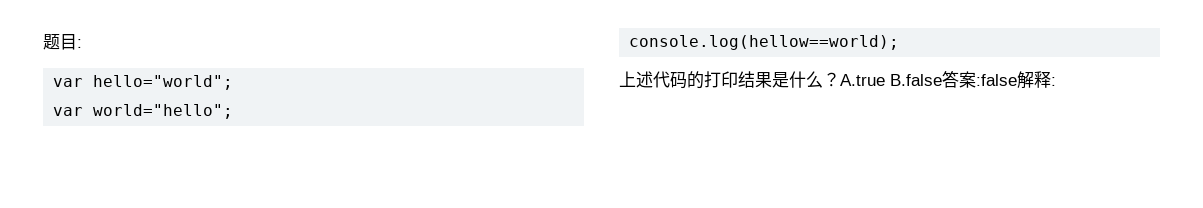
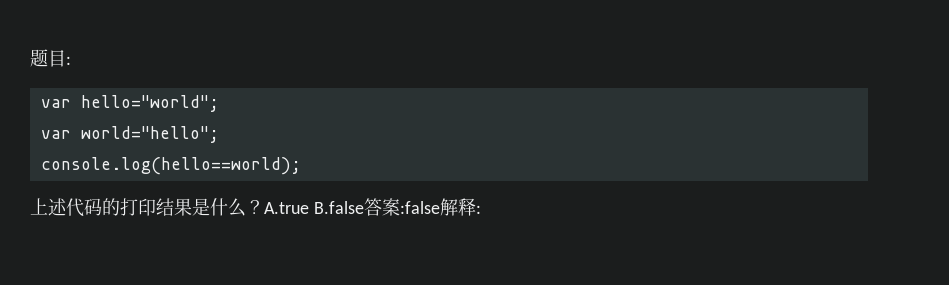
[629,35,900,50] console.log(hellow==world); -> [40,157,301,175] console.log(hello==world);

